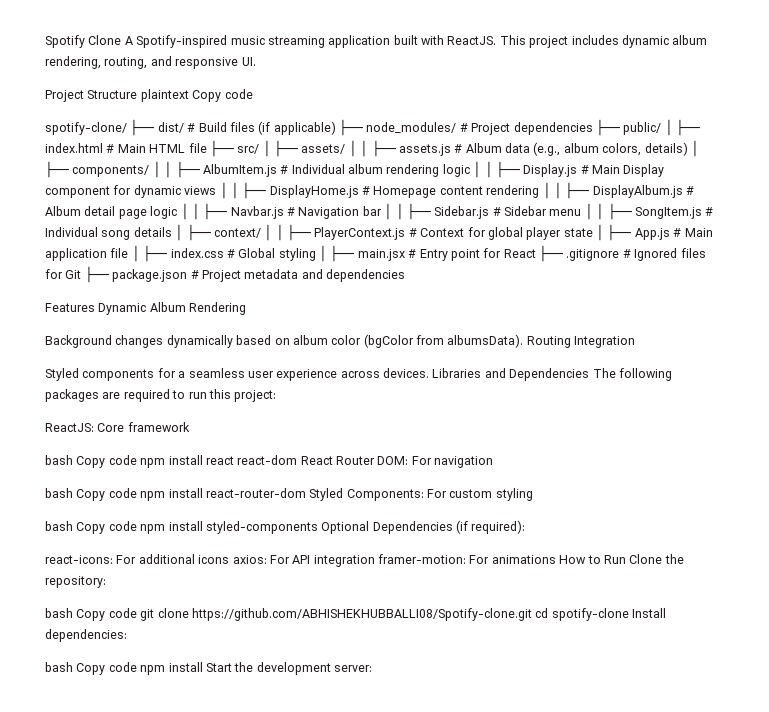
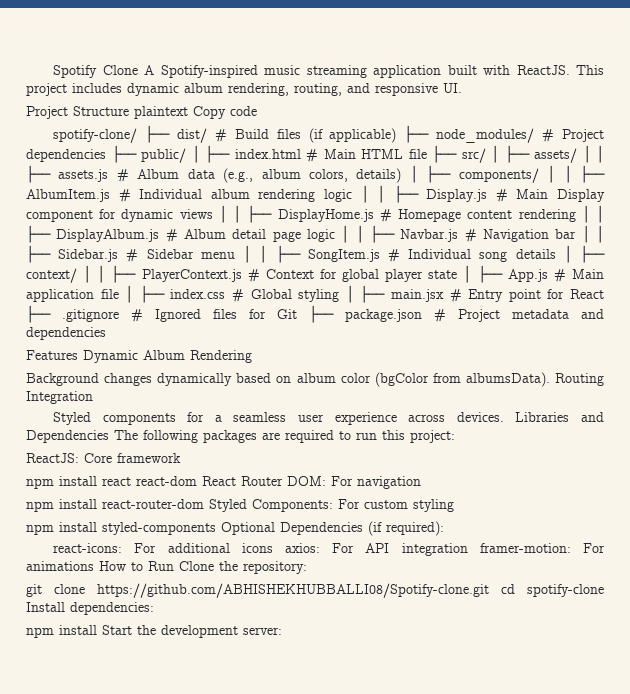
[45,455,137,468] bash Copy code -> (181, 458) none
[45,488,137,501] bash Copy code -> (421, 482) none
[45,521,137,534] bash Copy code -> (454, 505) none
[45,608,137,621] bash Copy code -> (307, 567) none
[45,662,137,675] bash Copy code -> (154, 608) none

